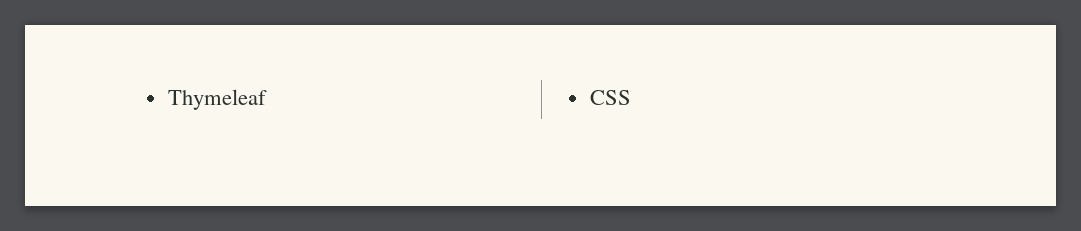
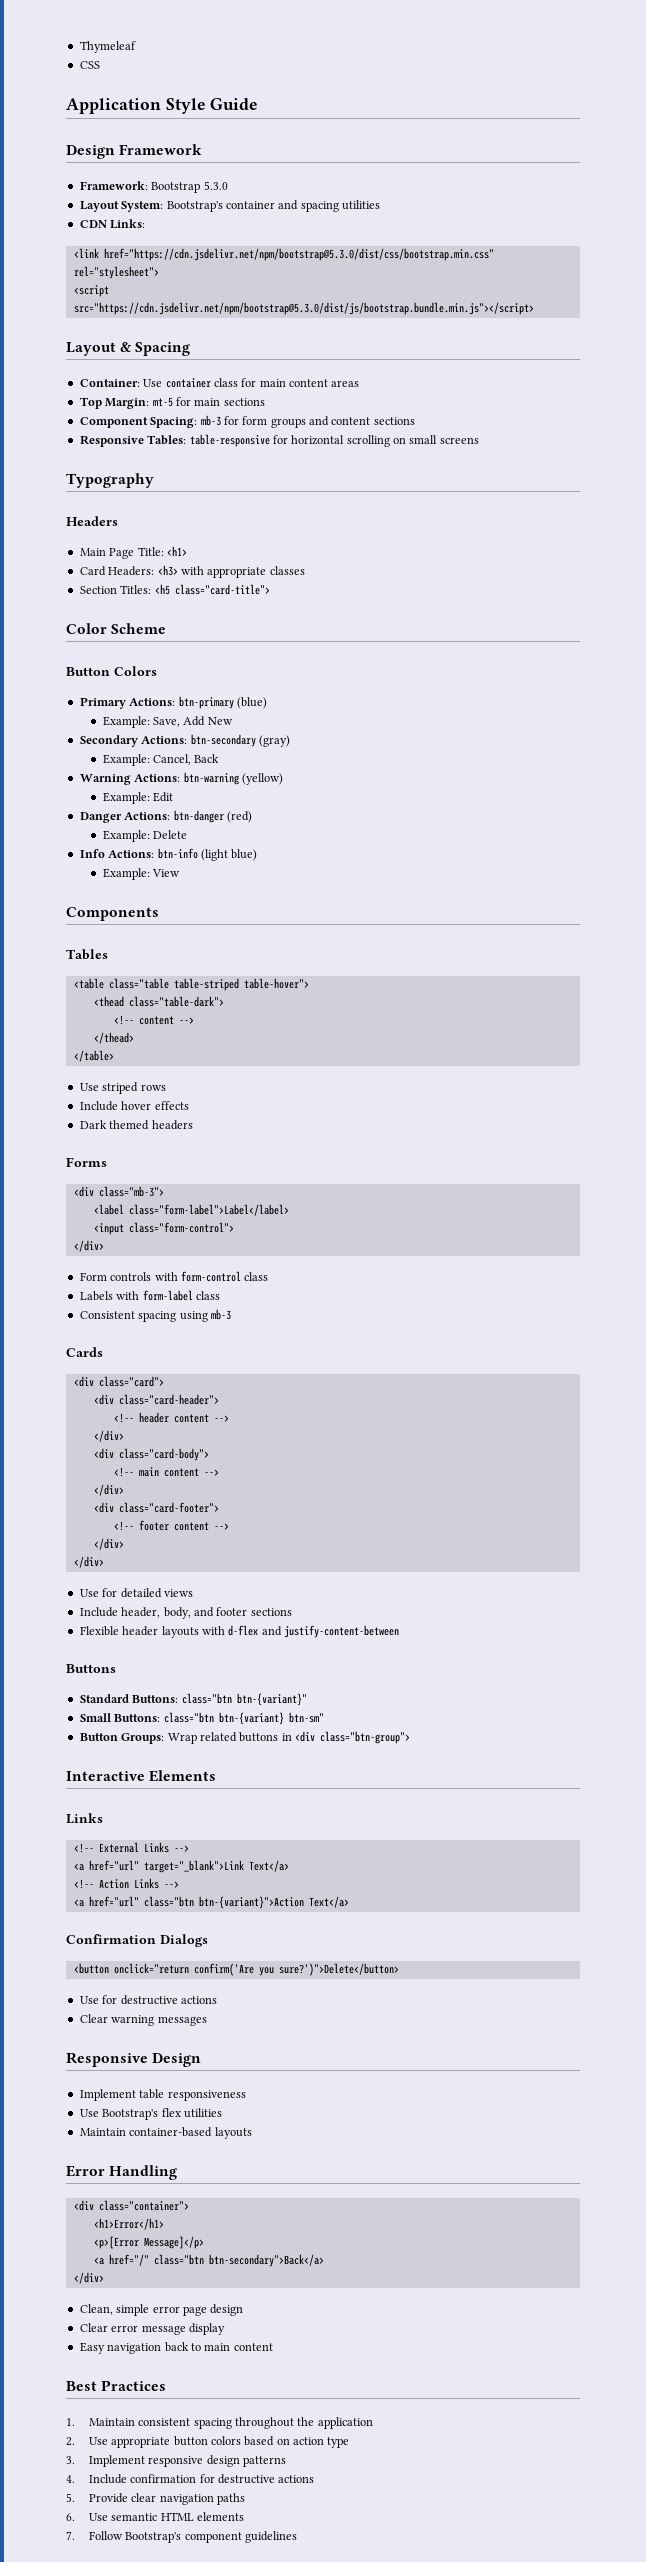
(631, 97) none -> [66,98,259,114] [66,144,203,159] [79,181,228,193] [79,200,380,212] [79,219,146,229] [73,248,494,261] [73,266,159,279] [73,285,109,297] [73,302,534,315] [66,342,191,356] [79,378,360,388] [79,397,265,409] [79,415,415,428] [79,434,479,447] [66,473,154,488] [66,516,118,526] [79,546,187,559] [79,565,305,578] [79,584,270,595] [66,623,167,634] [66,666,157,676] [79,696,267,709] [102,716,233,728] [79,734,290,747] [102,754,220,766] [79,772,283,785] [102,792,173,804] [79,810,252,823] [102,830,187,842] [79,848,258,861] [102,868,180,880] [66,907,159,921] [66,949,108,960] [73,978,309,991] [93,996,224,1007] [113,1015,194,1025] [93,1032,134,1044] [73,1050,114,1062] [79,1082,166,1094] [79,1101,189,1111] [79,1120,193,1130] [66,1157,107,1167] [73,1186,164,1197] [93,1204,289,1216] [93,1222,234,1235] [73,1240,104,1252] [79,1271,269,1282] [79,1290,220,1301] [79,1309,231,1322] [66,1347,103,1357] [73,1376,164,1387] [93,1394,219,1405] [113,1412,229,1423] [93,1430,124,1442] [93,1448,209,1461] [113,1467,219,1477] [93,1484,124,1496] [93,1502,219,1513] [113,1520,229,1531] [93,1538,124,1550] [73,1556,104,1568] [79,1588,193,1598] [79,1607,292,1619] [79,1625,399,1638] [66,1664,116,1673] [79,1693,307,1706] [79,1712,324,1725] [79,1731,410,1744] [66,1770,217,1782] [66,1813,103,1824] [73,1842,189,1853] [73,1860,289,1873] [73,1878,179,1889] [73,1896,349,1909] [66,1934,208,1947] [73,1963,399,1976] [79,1995,217,2005] [79,2014,207,2026] [66,2052,202,2067] [79,2089,246,2101] [79,2108,222,2120] [79,2127,252,2139] [66,2165,178,2180] [73,2200,189,2211] [93,2218,164,2230] [93,2236,204,2249] [93,2254,324,2267] [73,2272,104,2284] [79,2304,244,2316] [79,2323,225,2335] [79,2342,273,2354] [66,2380,167,2391] [66,2417,373,2429] [66,2436,350,2448] [66,2455,286,2467] [66,2474,315,2484] [66,2493,245,2505] [66,2512,244,2521] [66,2531,297,2543] // Application Style Guide // Design Framework // Framework: Bootstrap 5.3.0 // Layout System: Bootstrap's container and spacing utilities // CDN Links: // <link href="https://cdn.jsdelivr.net/npm/bootstrap@5.3.0/dist/css/bootstrap.min.css" rel="stylesheet"> // <script src="https://cdn.jsdelivr.net/npm/bootstrap@5.3.0/dist/js/bootstrap.bundle.min.js"></script> // Layout & Spacing // Container: Use container class for main content areas // Top Margin: mt-5 for main sections // Component Spacing: mb-3 for form groups and content sections // Responsive Tables: table-responsive for horizontal scrolling on small screens // Typography // Headers // Main Page Title: <h1> // Card Headers: <h3> with appropriate classes // Section Titles: <h5 class="card-title"> // Color Scheme // Button Colors // Primary Actions: btn-primary (blue) // Example: Save, Add New // Secondary Actions: btn-secondary (gray) // Example: Cancel, Back // Warning Actions: btn-warning (yellow) // Example: Edit // Danger Actions: btn-danger (red) // Example: Delete // Info Actions: btn-info (light blue) // Example: View // Components // Tables // <table class="table table-striped table-hover"> // <thead class="table-dark"> // <!-- content --> // </thead> // </table> // Use striped rows // Include hover effects // Dark themed headers // Forms // <div class="mb-3"> // <label class="form-label">Label</label> // <input class="form-control"> // </div> // Form controls with form-control class // Labels with form-label class // Consistent spacing using mb-3 // Cards // <div class="card"> // <div class="card-header"> // <!-- header content --> // </div> // <div class="card-body"> // <!-- main content --> // </div> // <div class="card-footer"> // <!-- footer content --> // </div> // </div> // Use for detailed views // Include header, body, and footer sections // Flexible header layouts with d-flex and justify-content-between // Buttons // Standard Buttons: class="btn btn-{variant}" // Small Buttons: class="btn btn-{variant} btn-sm" // Button Groups: Wrap related buttons in <div class="btn-group"> // Interactive Elements // Links // <!-- External Links --> // <a href="url" target="_blank">Link Text</a> // <!-- Action Links --> // <a href="url" class="btn btn-{variant}">Action Text</a> // Confirmation Dialogs // <button onclick="return confirm('Are you sure?')">Delete</button> // Use for destructive actions // Clear warning messages // Responsive Design // Implement table responsiveness // Use Bootstrap's flex utilities // Maintain container-based layouts // Error Handling // <div class="container"> // <h1>Error</h1> // <p>[Error Message]</p> // <a href="/" class="btn btn-secondary">Back</a> // </div> // Clean, simple error page design // Clear error message display // Easy navigation back to main content // Best Practices // 1. Maintain consistent spacing throughout the application // 2. Use appropriate button colors based on action type // 3. Implement responsive design patterns // 4. Include confirmation for destructive actions // 5. Provide clear navigation paths // 6. Use semantic HTML elements // 7. Follow Bootstrap's component guidelines

